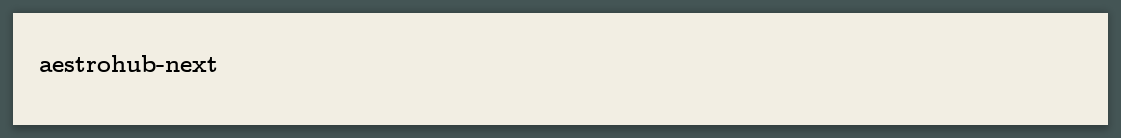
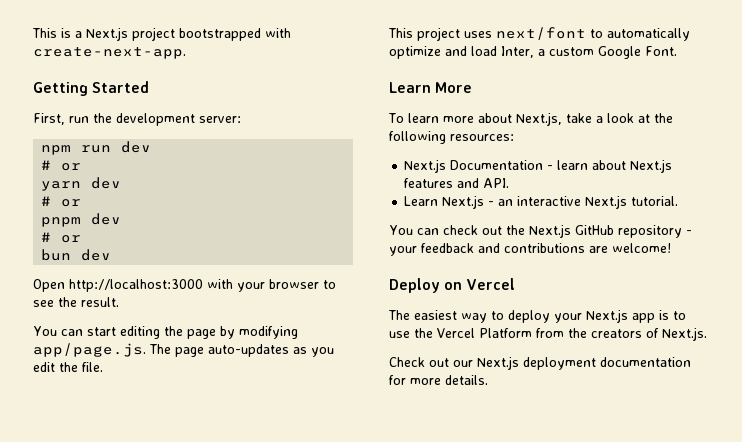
[39,55,218,72] aestrohub-next -> [32,27,291,41] [33,47,186,59] [33,81,150,96] [33,113,241,126] [41,141,152,155] [41,160,82,171] [41,177,122,191] [41,196,82,207] [41,213,122,227] [41,232,82,243] [41,249,112,261] [33,279,336,292] [33,297,119,307] [33,326,298,339] [33,343,334,357] [33,362,103,372] [388,27,690,41] [389,46,677,59] [389,82,473,93] [388,112,673,126] [389,131,514,144] [404,159,673,173] [404,178,510,188] [404,195,679,209] [389,224,692,238] [389,243,671,256] [389,278,516,293] [388,309,686,323] [389,327,707,341] [389,356,691,370] [389,375,488,385] This is a Next.js project bootstrapped with create-next-app. // Getting Started // First, run the development server: // npm run dev // # or // yarn dev // # or // pnpm dev // # or // bun dev // Open http://localhost:3000 with your browser to see the result. // You can start editing the page by modifying app/page.js. The page auto-updates as you edit the file. // This project uses next/font to automatically optimize and load Inter, a custom Google Font. // Learn More // To learn more about Next.js, take a look at the following resources: // Next.js Documentation - learn about Next.js features and API. // Learn Next.js - an interactive Next.js tutorial. // You can check out the Next.js GitHub repository - your feedback and contributions are welcome! // Deploy on Vercel // The easiest way to deploy your Next.js app is to use the Vercel Platform from the creators of Next.js. // Check out our Next.js deployment documentation for more details.

